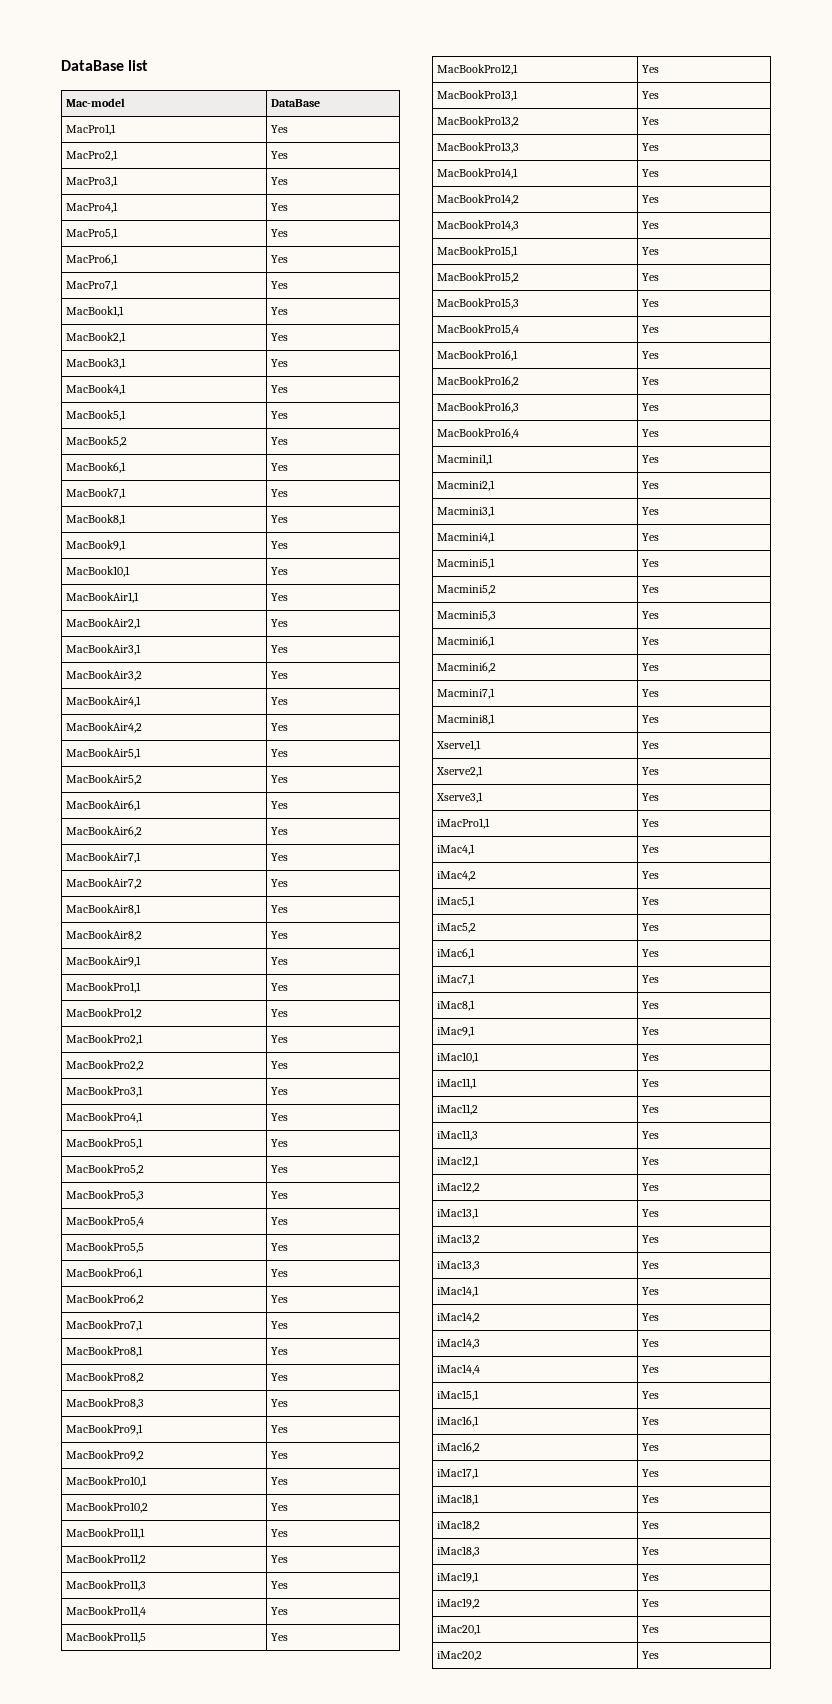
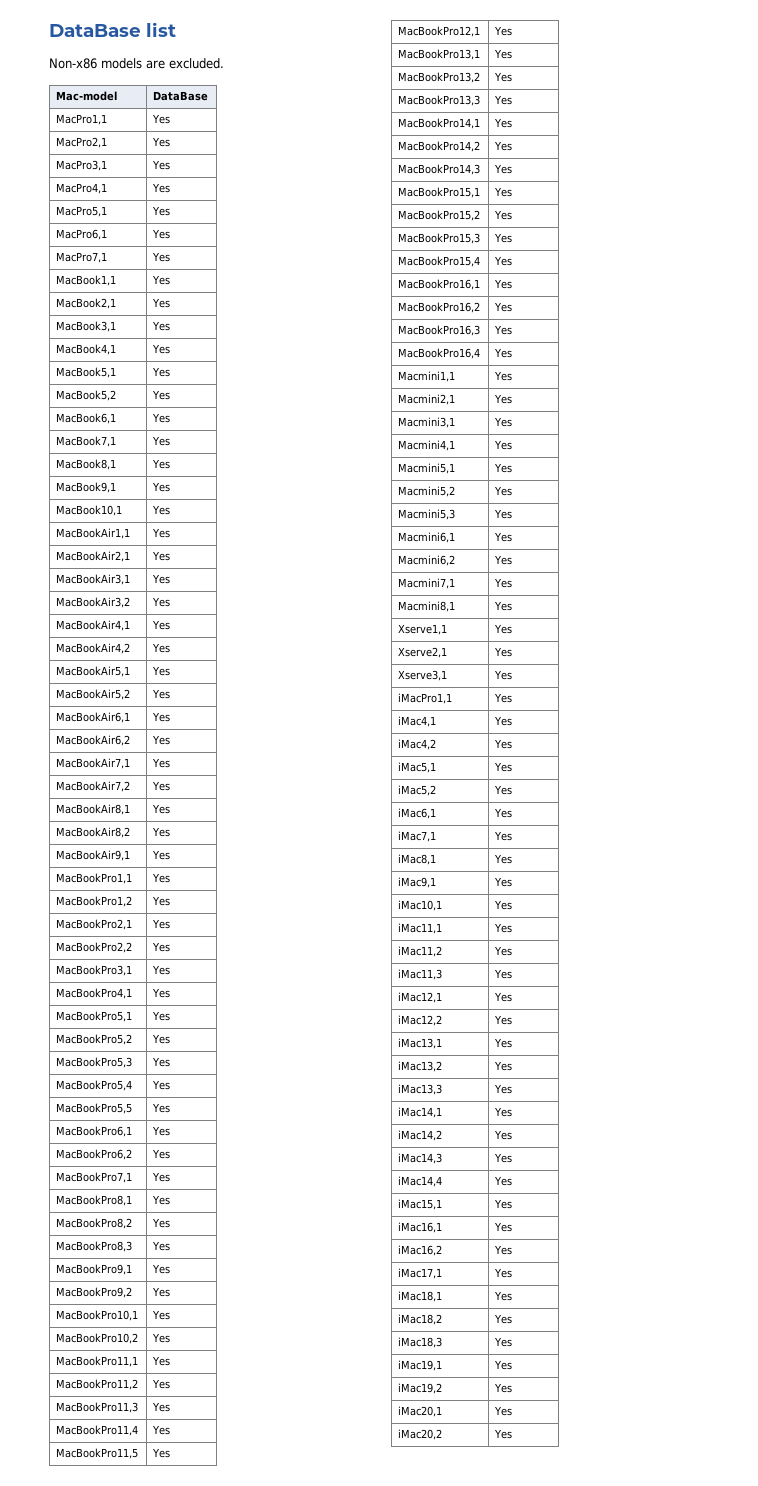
(149, 65) none -> [49,58,224,69] // Non-x86 models are excluded.

